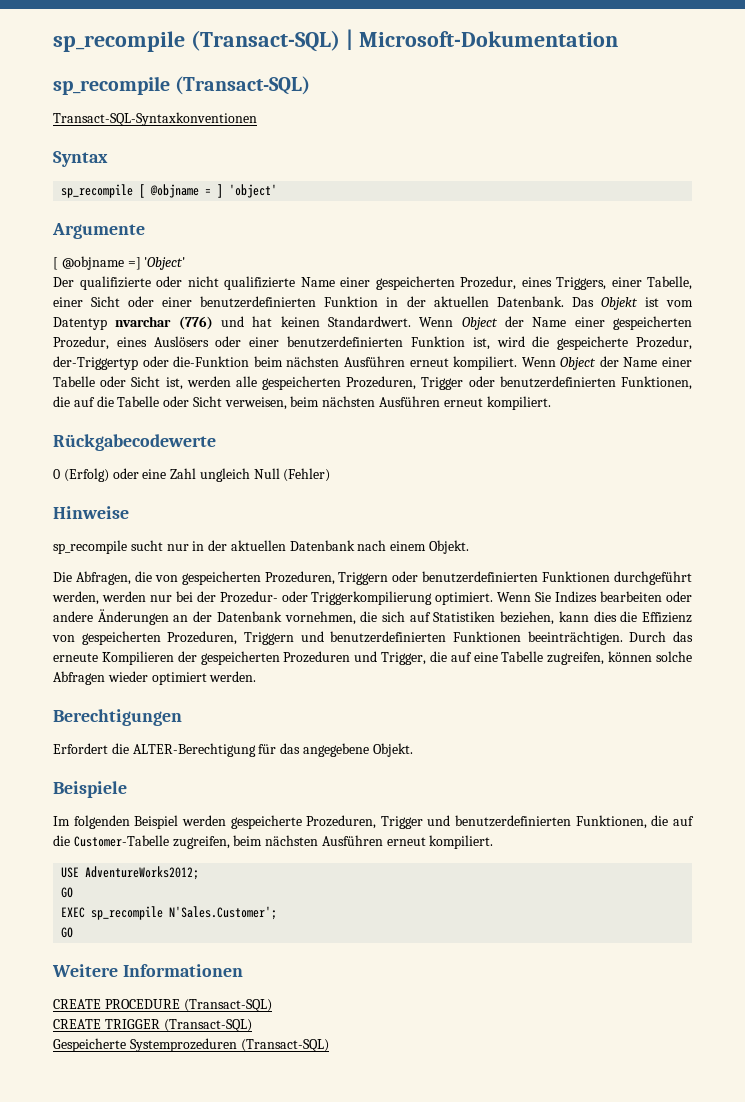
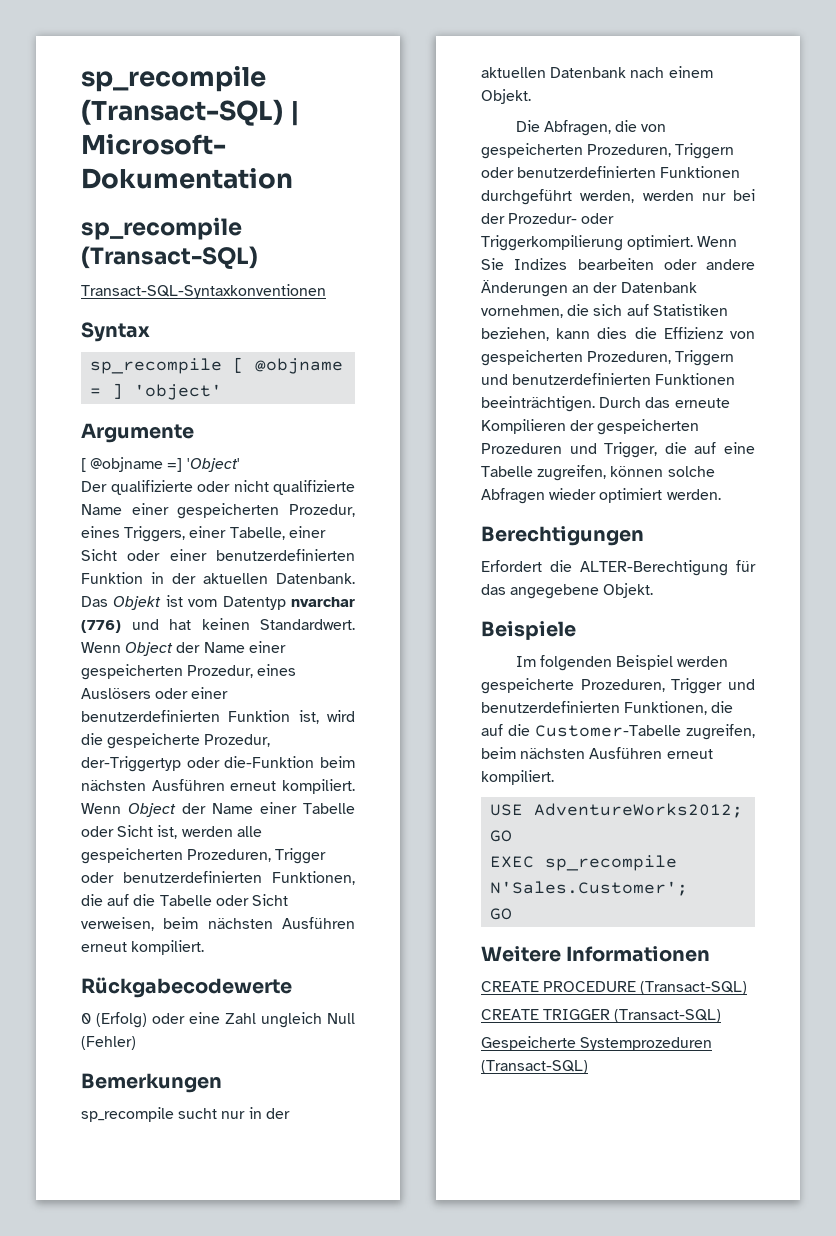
[53,506,129,519] Hinweise -> [81,1073,222,1093] Bemerkungen

